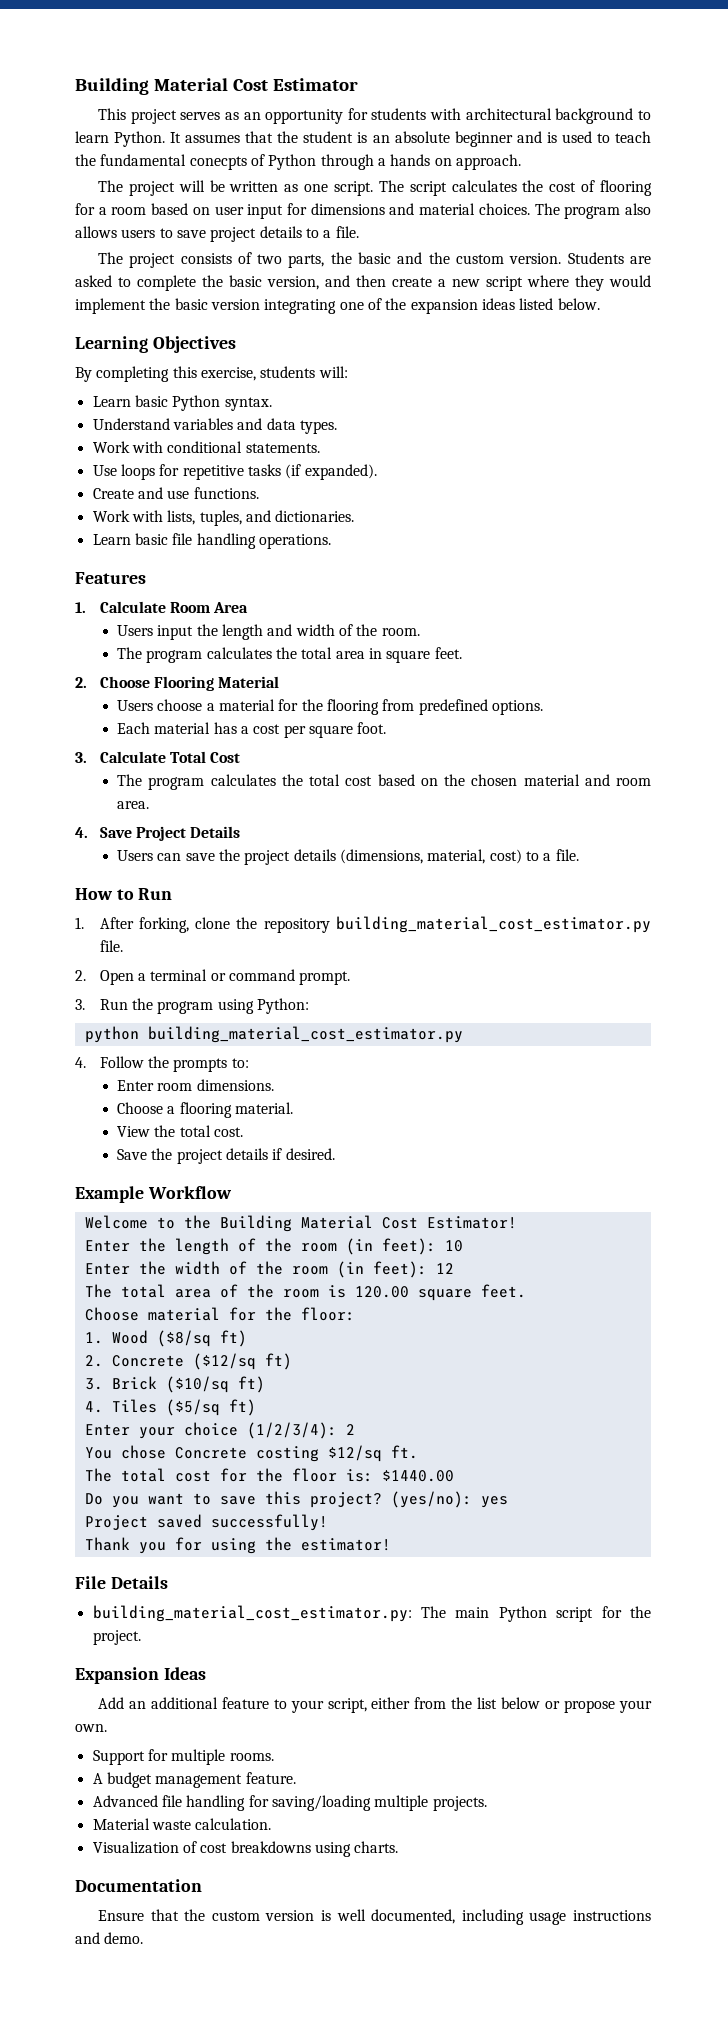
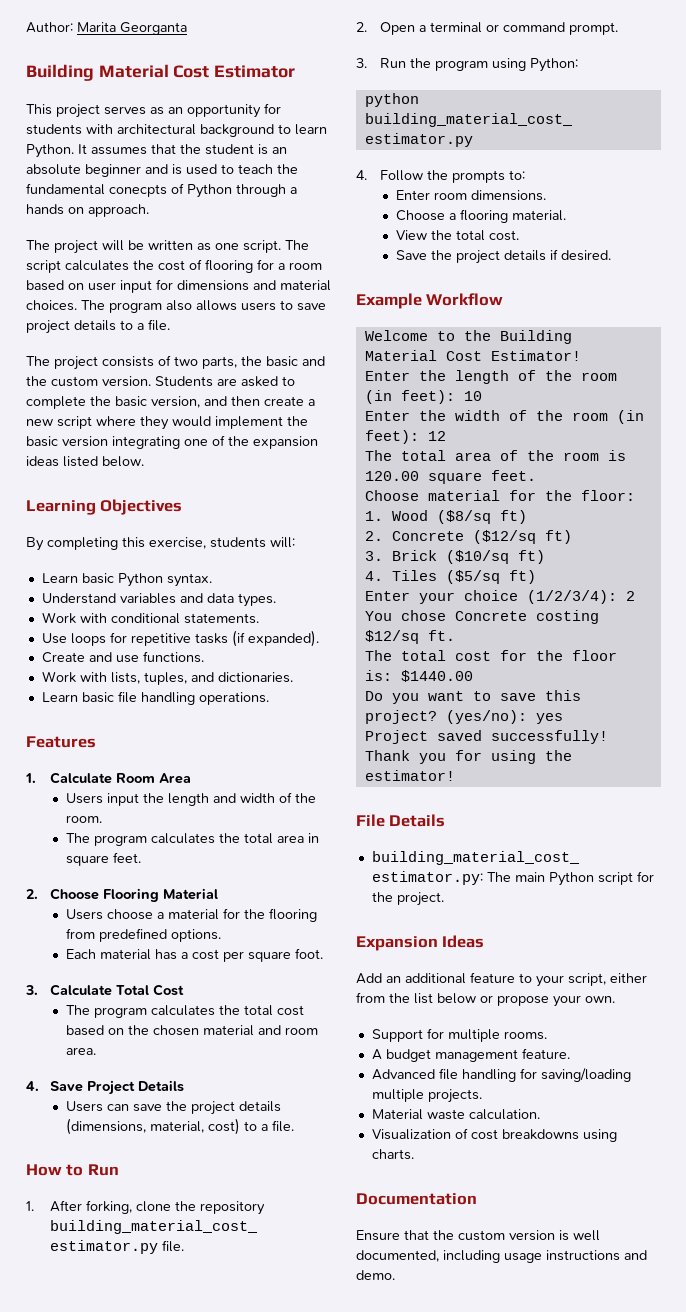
(75, 86) none -> [26,22,187,35] Author: Marita Georganta //

